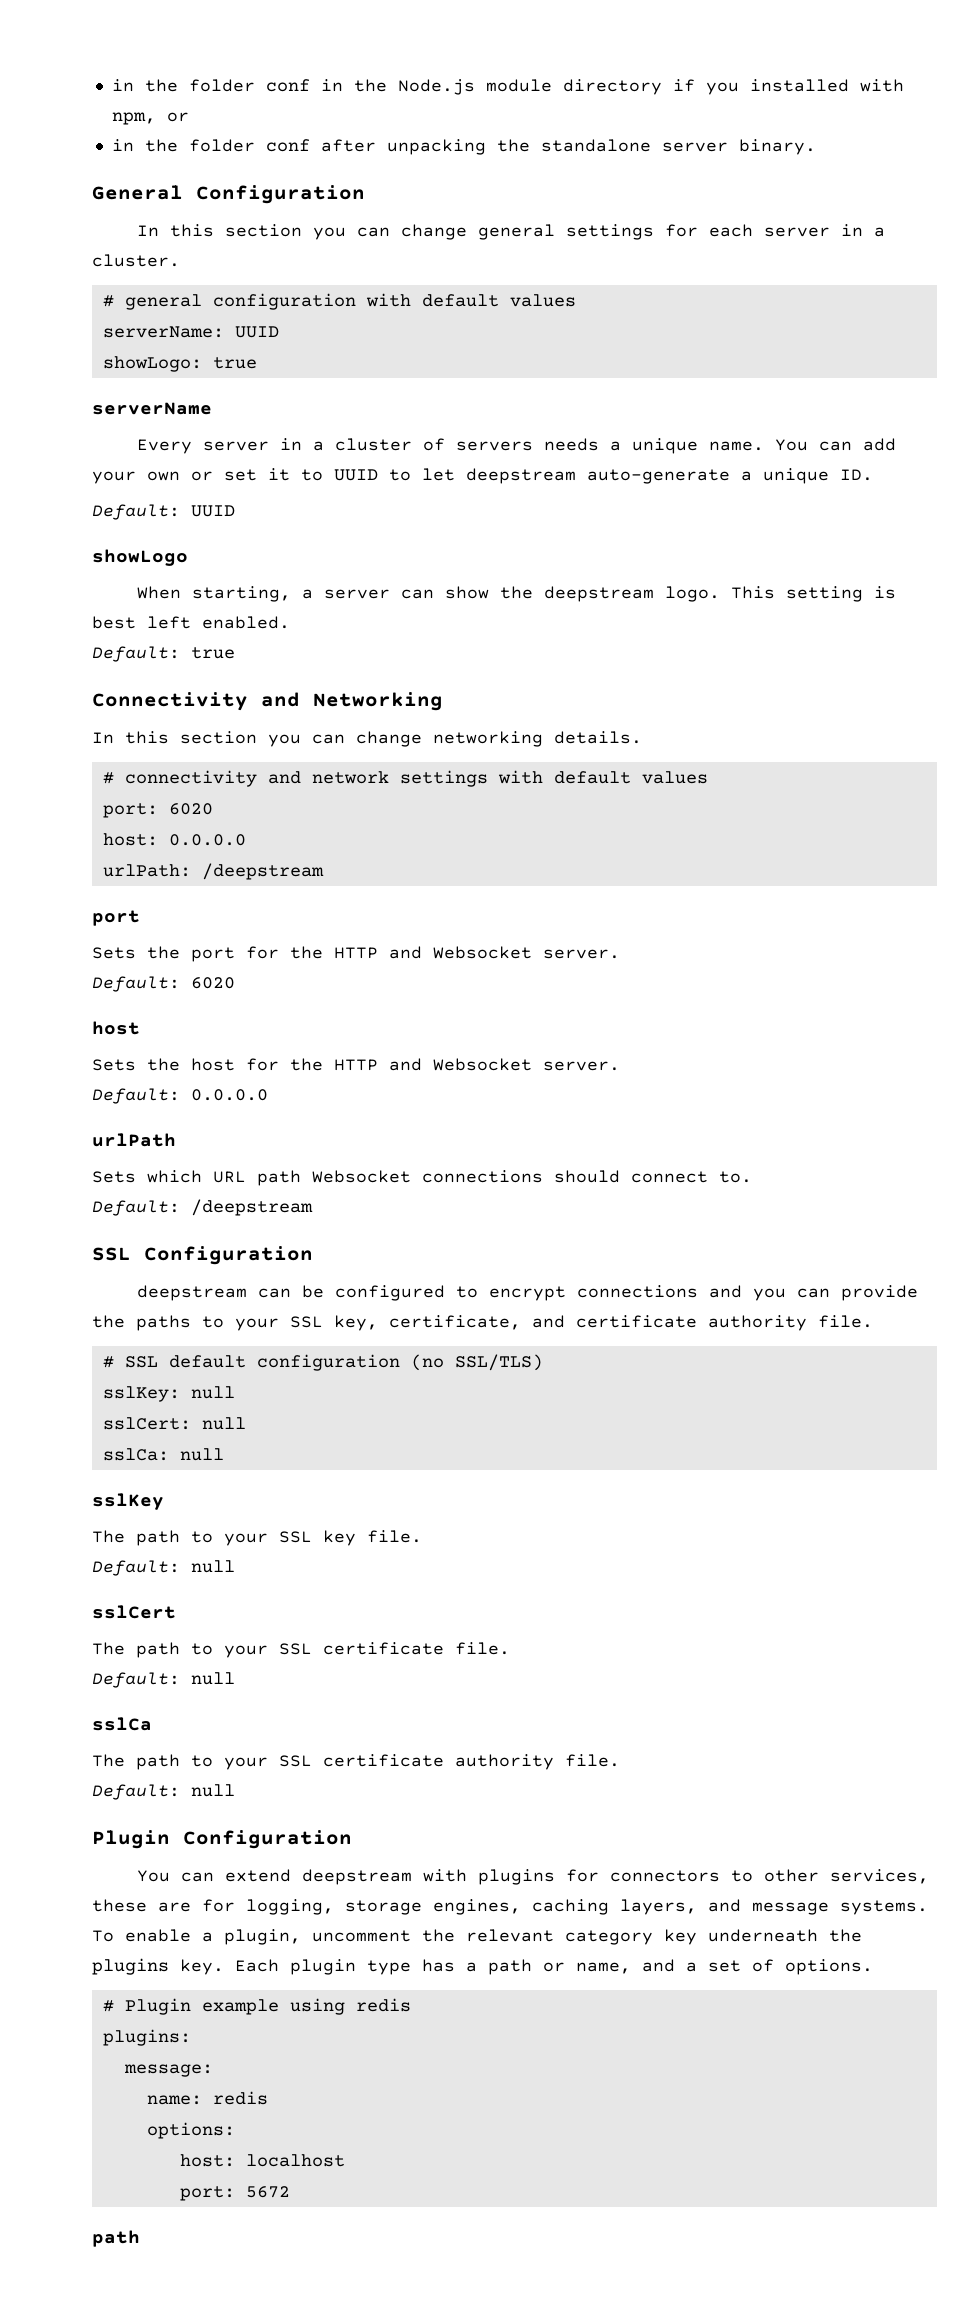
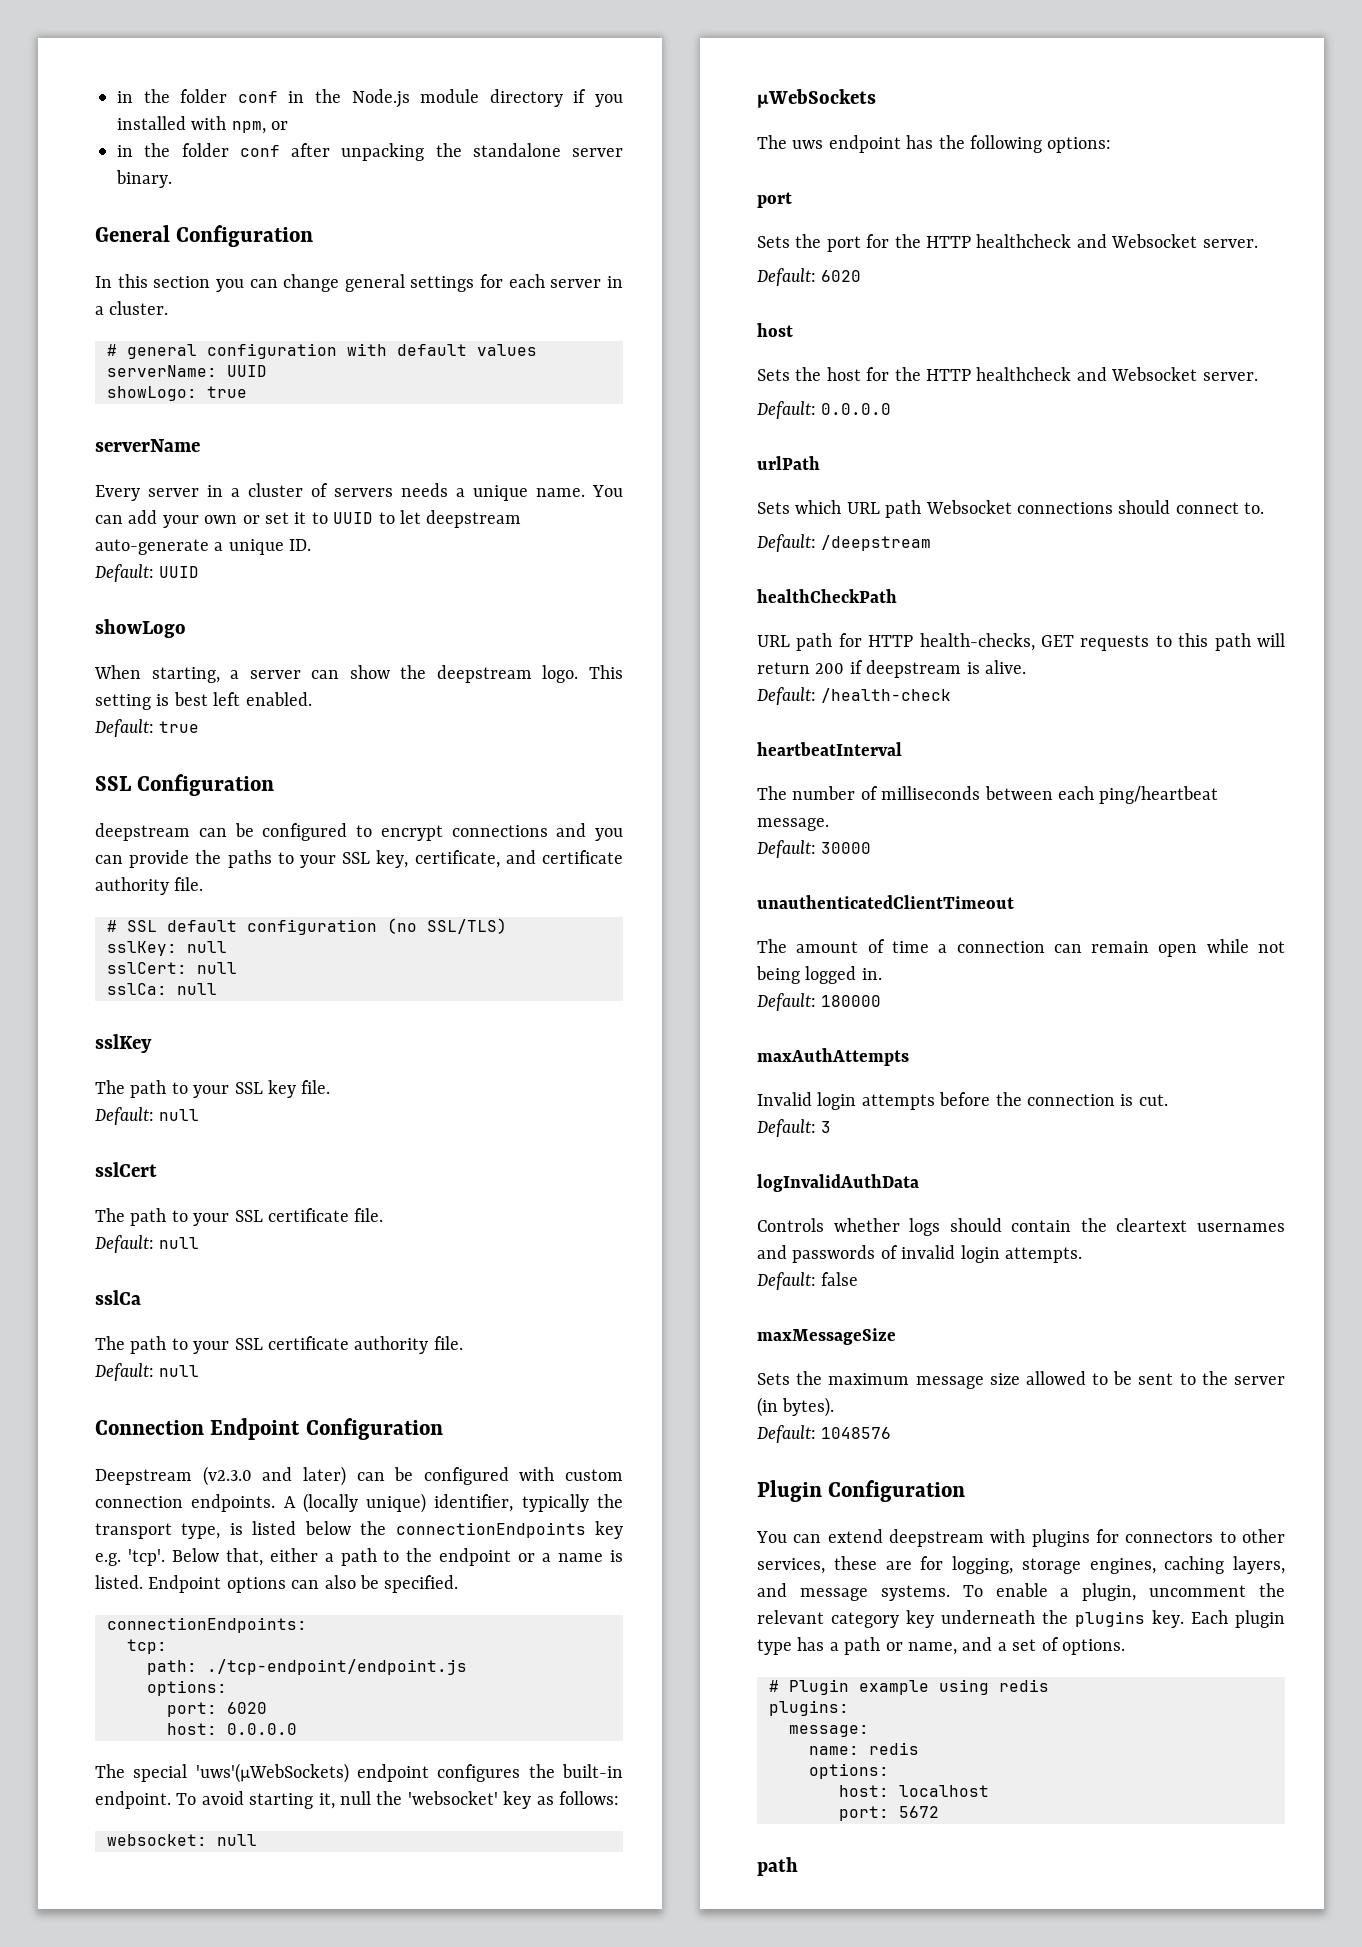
[92,692,443,711] [92,731,642,747] [102,770,708,787] [102,803,213,818] [102,833,246,846] [102,863,324,880] [92,910,140,926] [92,946,620,962] [92,976,235,992] [92,1021,140,1035] [92,1058,620,1071] [92,1088,268,1104] [92,1133,176,1147] [92,1170,752,1186] [92,1199,313,1216] // Connectivity and Networking // In this section you can change networking details. // # connectivity and network settings with default values // port: 6020 // host: 0.0.0.0 // urlPath: /deepstream // port // Sets the port for the HTTP and Websocket server. // Default: 6020 // host // Sets the host for the HTTP and Websocket server. // Default: 0.0.0.0 // urlPath // Sets which URL path Websocket connections should connect to. // Default: /deepstream -> (200, 727) none
(235, 1790) none -> [95,1418,443,1440] [95,1466,623,1486] [95,1493,623,1513] [95,1521,623,1539] [95,1548,623,1566] [95,1575,459,1593] [107,1617,307,1633] [127,1639,167,1654] [147,1659,467,1675] [147,1680,227,1696] [167,1702,267,1717] [167,1723,297,1735] [95,1763,623,1783] [95,1791,619,1809] [107,1834,257,1846] [757,89,876,108] [757,135,1112,153] [757,192,792,208] [757,234,1258,252] [757,268,862,286] [757,323,793,337] [757,367,1258,381] [757,401,892,419] [757,456,820,470] [757,500,1265,518] [757,534,932,552] [757,589,897,603] [757,633,1285,651] [757,660,1026,678] [757,687,952,705] [757,742,902,756] [757,786,1219,804] [757,818,829,831] [757,840,872,858] [757,895,1014,909] [757,939,1285,957] [756,966,882,984] [757,993,882,1011] [757,1048,909,1066] [757,1092,1168,1110] [757,1119,832,1137] [757,1174,919,1192] [757,1218,1285,1236] [757,1245,1082,1263] [757,1272,859,1290] [757,1328,896,1345] [757,1371,1285,1389] [757,1397,835,1417] [757,1425,892,1443] // Connection Endpoint Configuration // Deepstream (v2.3.0 and later) can be configured with custom connection endpoints. A (locally unique) identifier, typically the transport type, is listed below the connectionEndpoints key e.g. 'tcp'. Below that, either a path to the endpoint or a name is listed. Endpoint options can also be specified. // connectionEndpoints: // tcp: // path: ./tcp-endpoint/endpoint.js // options: // port: 6020 // host: 0.0.0.0 // The special 'uws'(µWebSockets) endpoint configures the built-in endpoint. To avoid starting it, null the 'websocket' key as follows: // websocket: null // µWebSockets // The uws endpoint has the following options: // port // Sets the port for the HTTP healthcheck and Websocket server. // Default: 6020 // host // Sets the host for the HTTP healthcheck and Websocket server. // Default: 0.0.0.0 // urlPath // Sets which URL path Websocket connections should connect to. // Default: /deepstream // healthCheckPath // URL path for HTTP health-checks, GET requests to this path will return 200 if deepstream is alive. // Default: /health-check // heartbeatInterval // The number of milliseconds between each ping/heartbeat message. // Default: 30000 // unauthenticatedClientTimeout // The amount of time a connection can remain open while not being logged in. // Default: 180000 // maxAuthAttempts // Invalid login attempts before the connection is cut. // Default: 3 // logInvalidAuthData // Controls whether logs should contain the cleartext usernames and passwords of invalid login attempts. // Default: false // maxMessageSize // Sets the maximum message size allowed to be sent to the server (in bytes). // Default: 1048576

